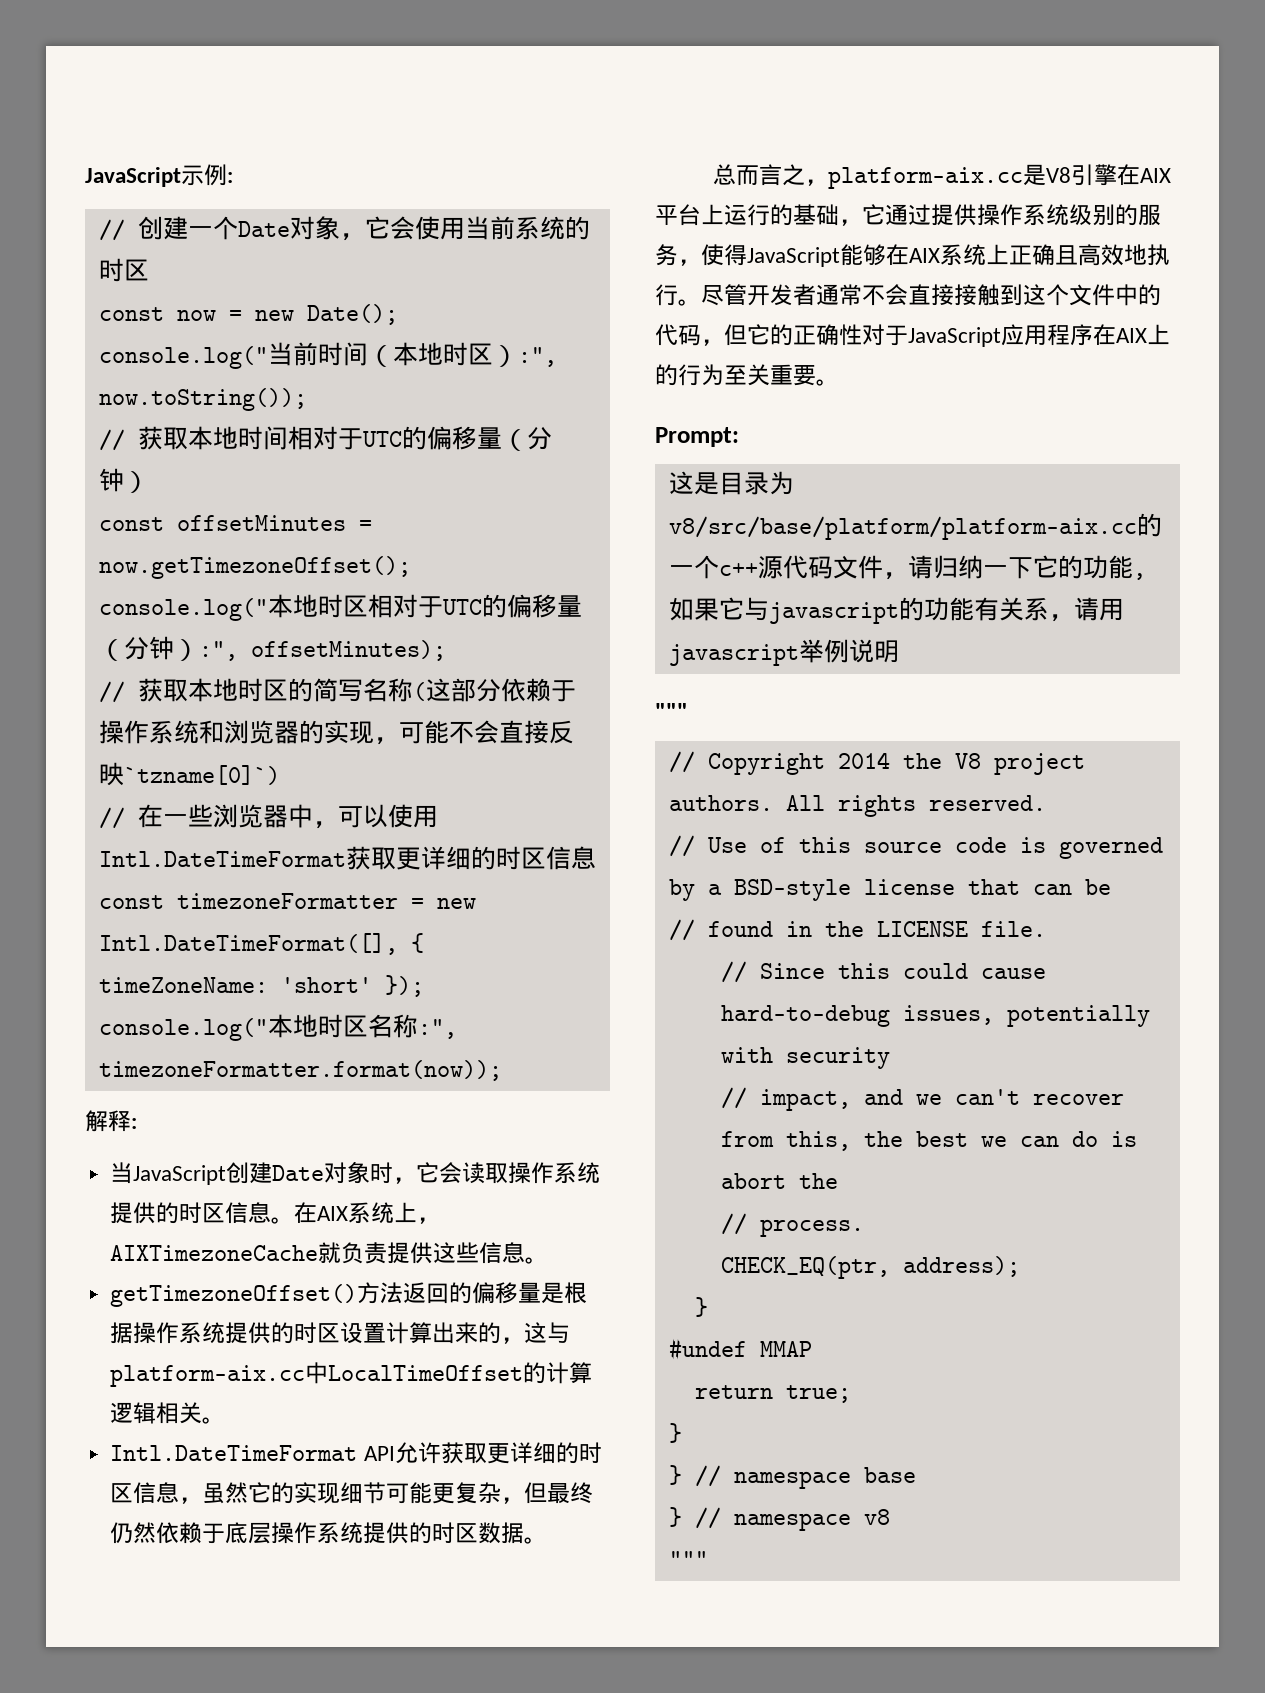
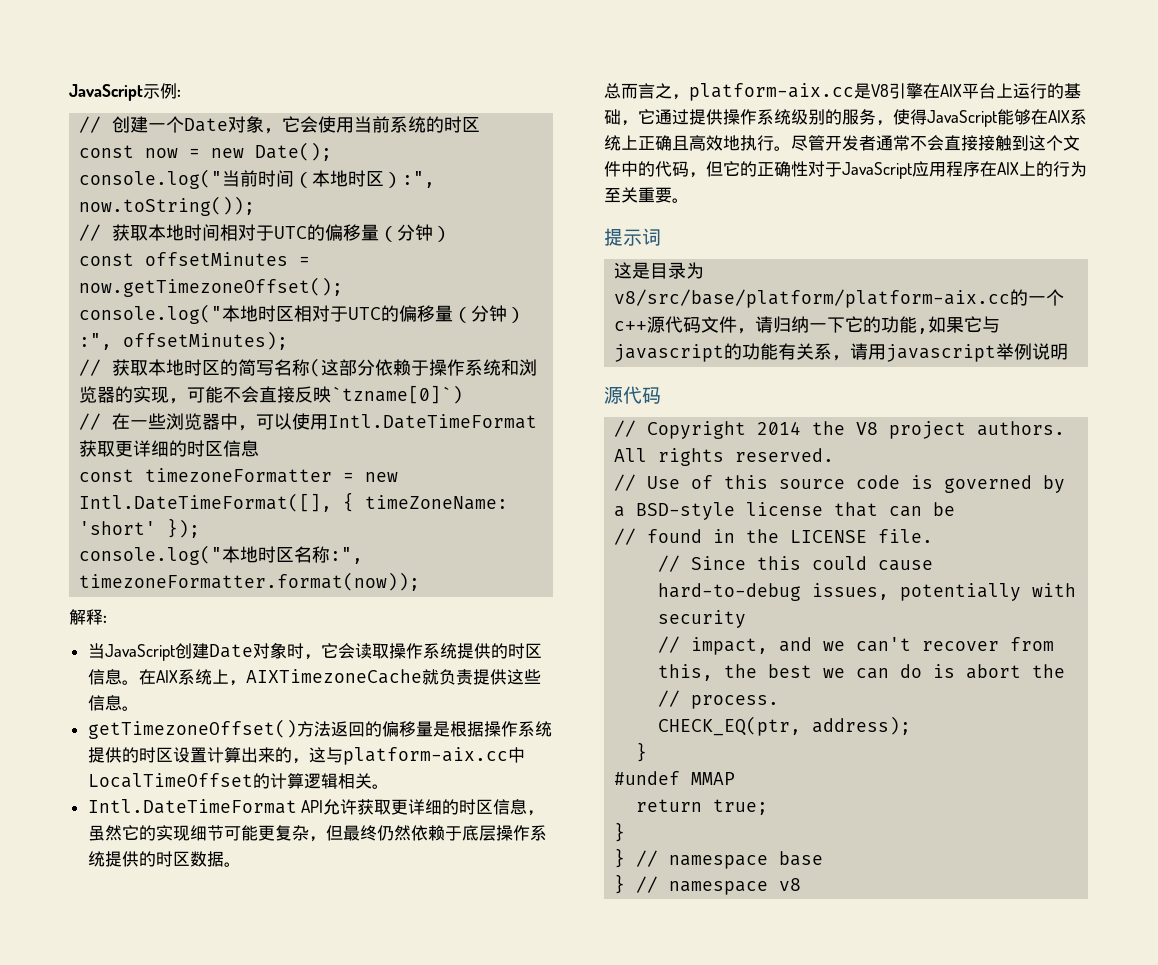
[655,427,739,447] Prompt: -> [604,228,661,246] 提示词
[655,703,688,720] """ -> [604,386,661,404] 源代码
[668,1551,708,1567] // """ -> (802, 884) none

